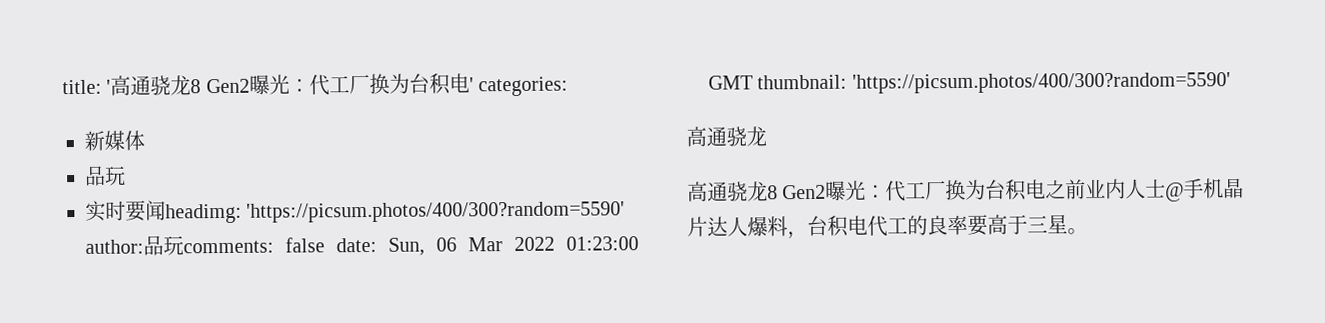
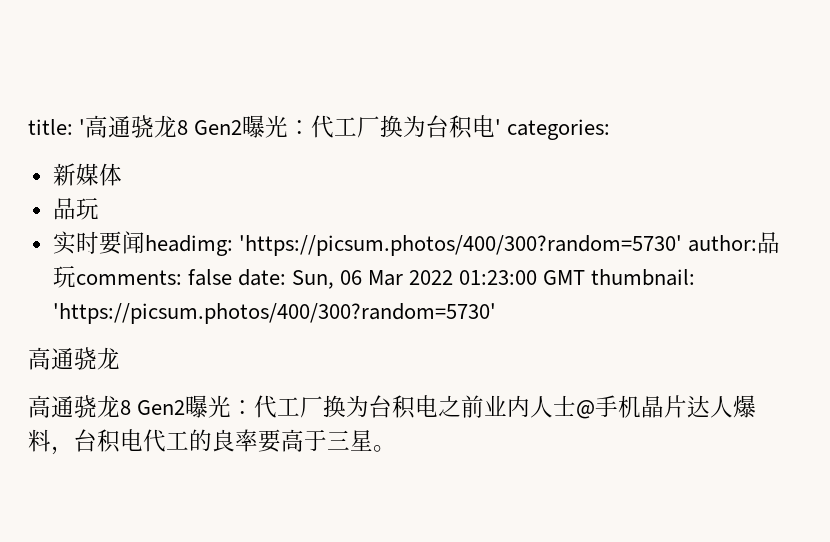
[246,201,626,223] 'https://picsum.photos/400/300?random=5590' -> [238,235,682,256] 'https://picsum.photos/400/300?random=5730'
[851,72,1231,94] 'https://picsum.photos/400/300?random=5590' -> [52,303,496,324] 'https://picsum.photos/400/300?random=5730'

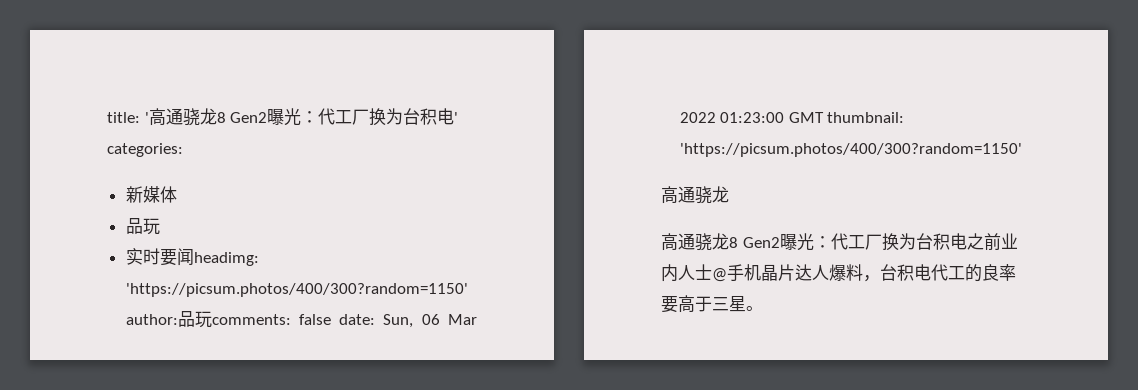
[238,235,682,256] 'https://picsum.photos/400/300?random=5730' -> [125,283,468,297] 'https://picsum.photos/400/300?random=1150'
[52,303,496,324] 'https://picsum.photos/400/300?random=5730' -> [679,143,1022,157] 'https://picsum.photos/400/300?random=1150'

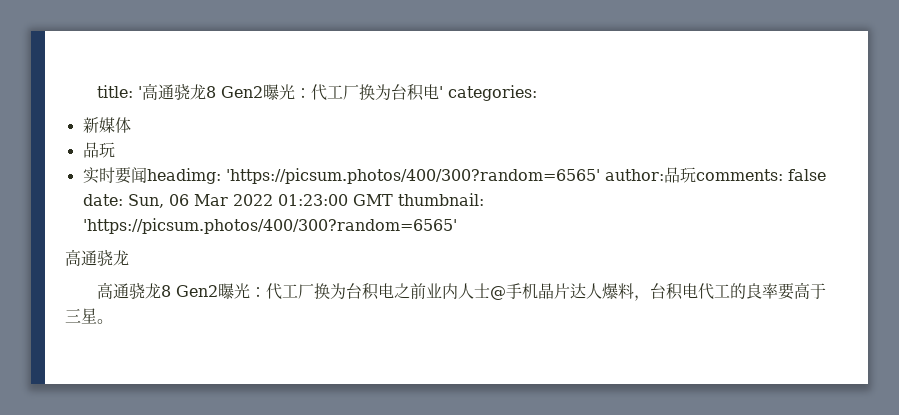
[125,283,468,297] 'https://picsum.photos/400/300?random=1150' -> [225,168,600,184] 'https://picsum.photos/400/300?random=6565'
[679,143,1022,157] 'https://picsum.photos/400/300?random=1150' -> [82,218,457,234] 'https://picsum.photos/400/300?random=6565'

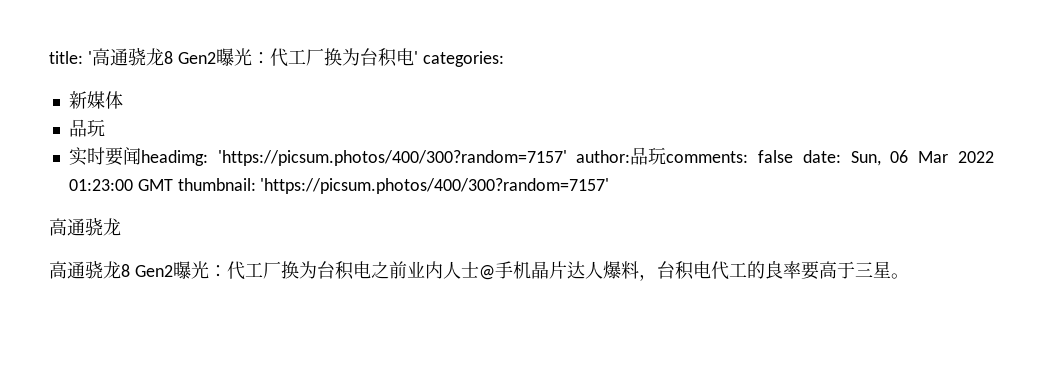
[225,168,600,184] 'https://picsum.photos/400/300?random=6565' -> [217,150,567,166] 'https://picsum.photos/400/300?random=7157'
[82,218,457,234] 'https://picsum.photos/400/300?random=6565' -> [260,178,610,194] 'https://picsum.photos/400/300?random=7157'

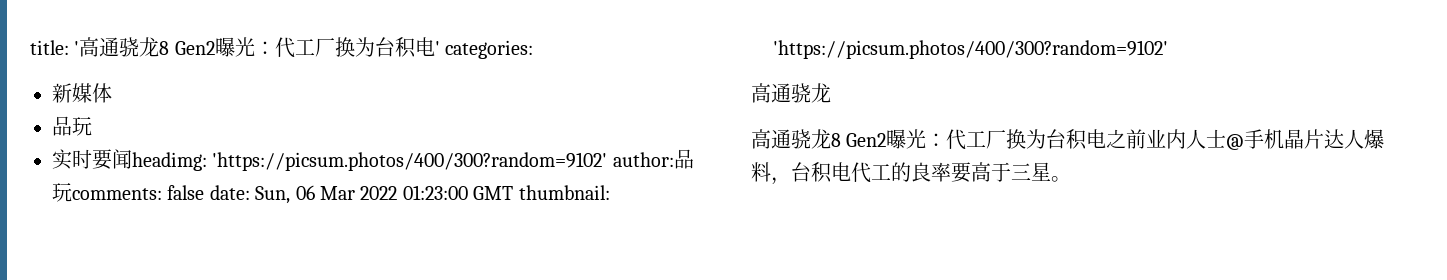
[217,150,567,166] 'https://picsum.photos/400/300?random=7157' -> [212,152,608,171] 'https://picsum.photos/400/300?random=9102'
[260,178,610,194] 'https://picsum.photos/400/300?random=7157' -> [773,40,1168,59] 'https://picsum.photos/400/300?random=9102'

